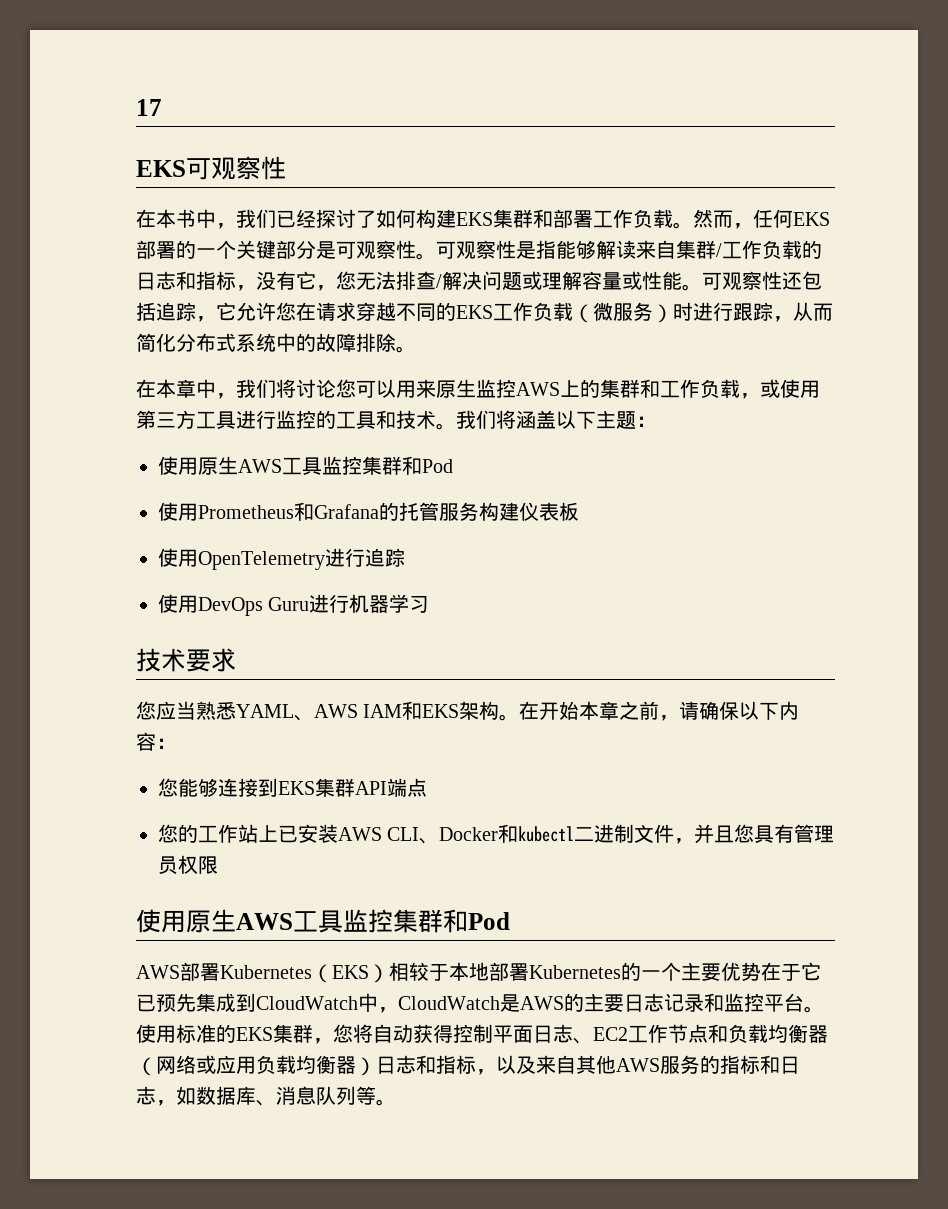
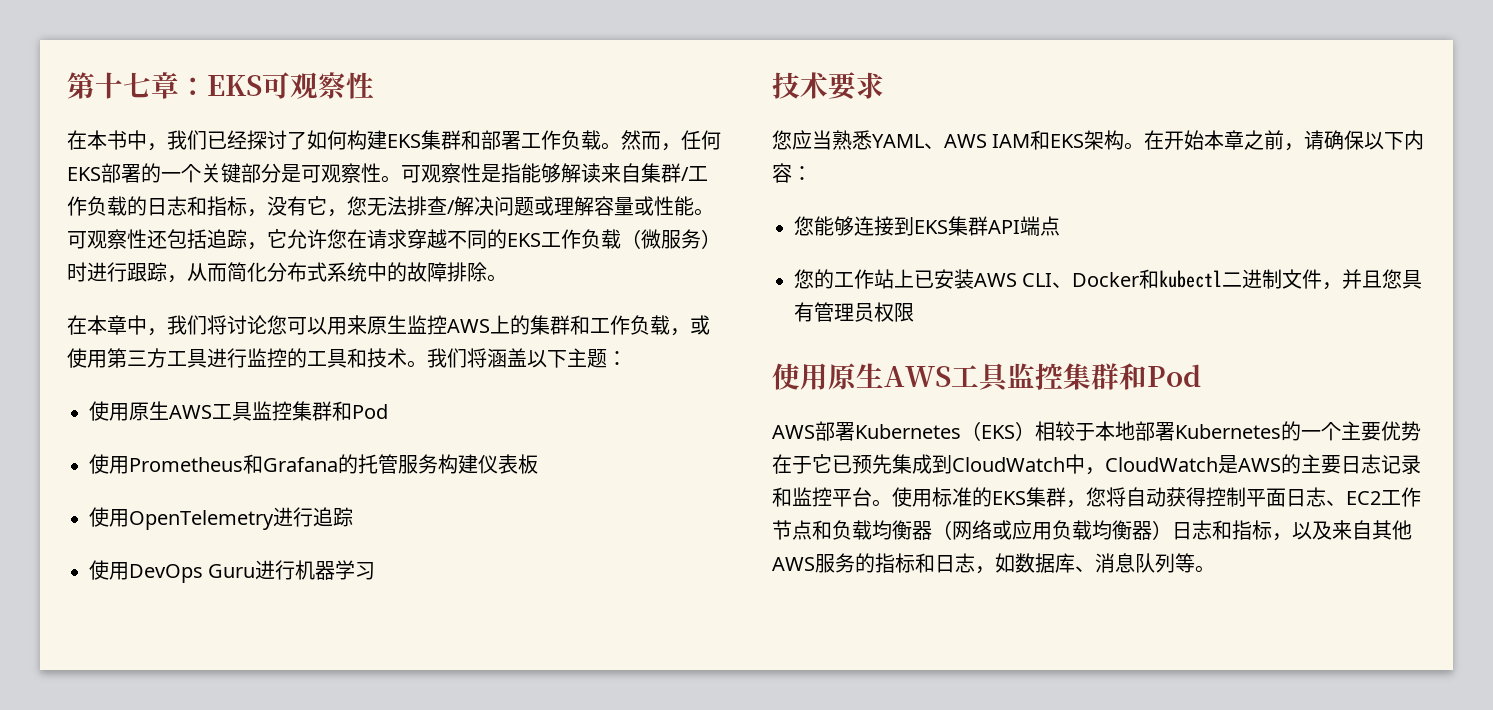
[136,99,162,116] 17 // -> [67,72,207,99] 第十七章：

